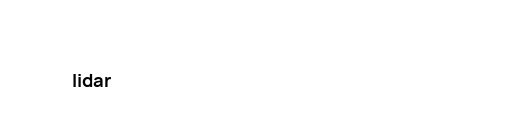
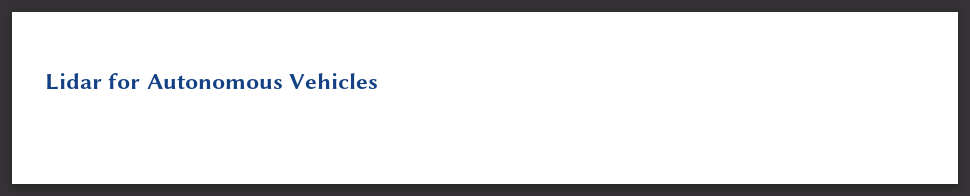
[72,74,111,87] lidar -> [45,73,379,90] Lidar for Autonomous Vehicles

